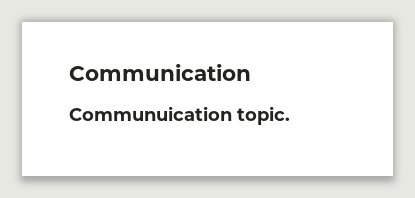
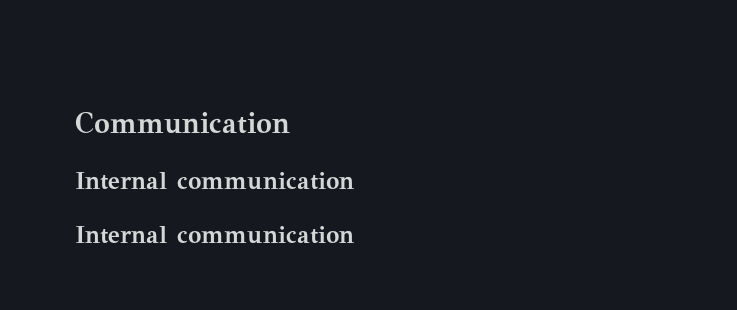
[69,106,290,125] Communuication topic. -> [75,172,354,190] [75,226,354,244] Internal communication // Internal communication

